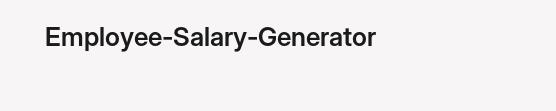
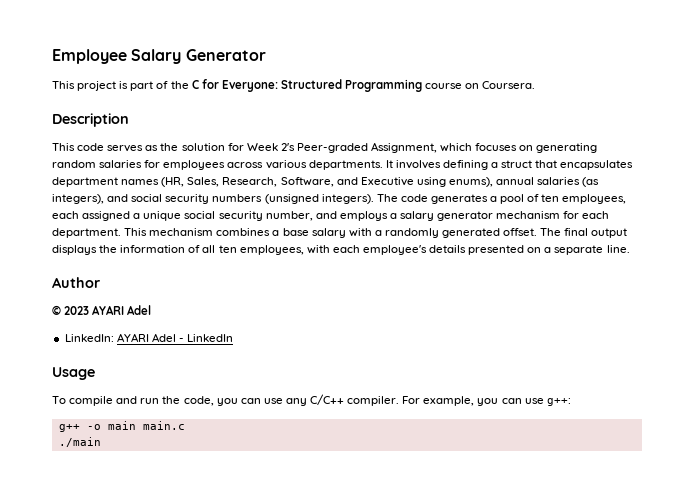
[45,27,376,52] Employee-Salary-Generator -> [52,49,266,64] [52,79,536,92] [52,113,129,127] [52,142,598,153] [52,160,634,170] [52,177,600,187] [52,194,627,204] [52,211,610,221] [52,228,628,238] [52,245,630,255] [52,277,100,288] [52,305,152,315] [64,333,234,342] [52,367,95,380] [52,394,571,406] [58,421,185,432] [58,437,101,447] Employee Salary Generator // This project is part of the C for Everyone: Structured Programming course on Coursera. // Description // This code serves as the solution for Week 2's Peer-graded Assignment, which focuses on generating random salaries for employees across various departments. It involves defining a struct that encapsulates department names (HR, Sales, Research, Software, and Executive using enums), annual salaries (as integers), and social security numbers (unsigned integers). The code generates a pool of ten employees, each assigned a unique social security number, and employs a salary generator mechanism for each department. This mechanism combines a base salary with a randomly generated offset. The final output displays the information of all ten employees, with each employee's details presented on a separate line. // Author // © 2023 AYARI Adel // LinkedIn: AYARI Adel - LinkedIn // Usage // To compile and run the code, you can use any C/C++ compiler. For example, you can use g++: // g++ -o main main.c // ./main

